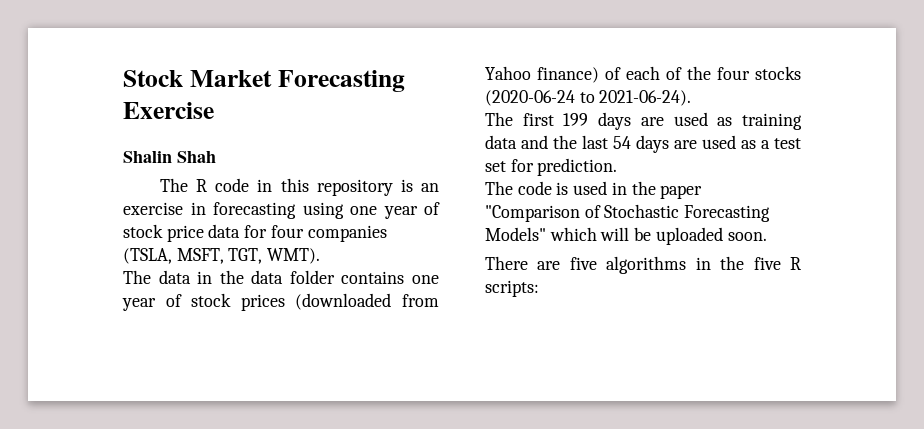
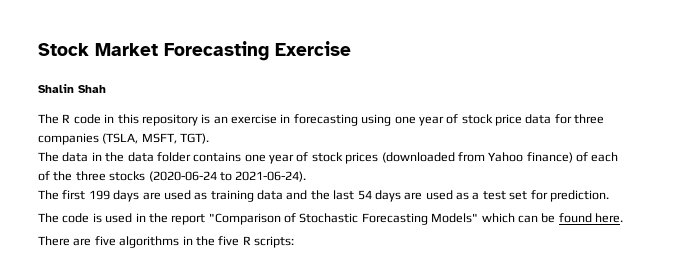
[270,225,304,238] four -> [574,114,605,124] three
[228,248,321,264] TGT, WMT). -> [180,133,210,144] TGT).
[717,67,750,80] four -> [75,171,106,181] three
[660,185,703,199] paper -> [171,214,206,225] report
[600,227,767,245] will be uploaded soon. -> [517,213,623,223] can be found here.

